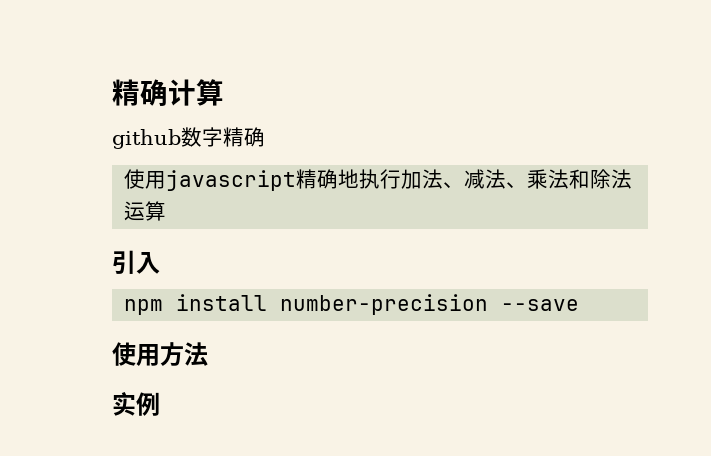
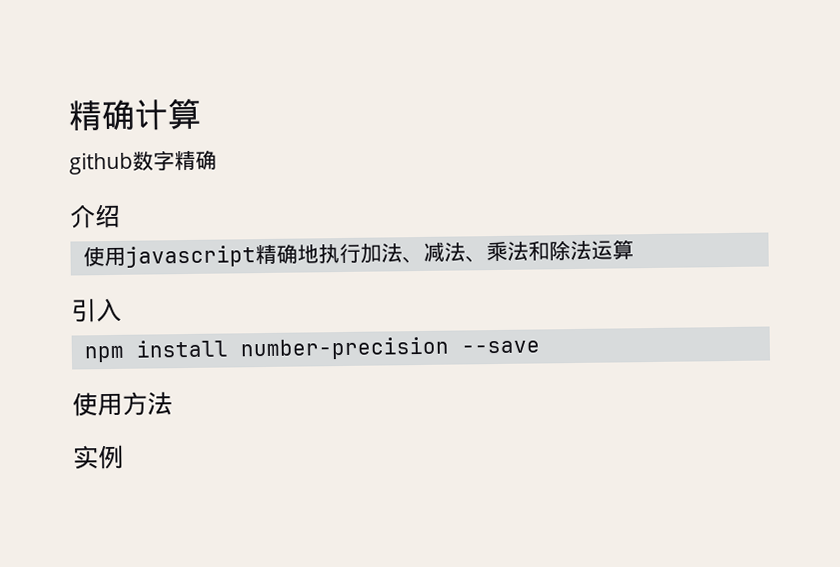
(265, 137) none -> [69,203,121,229] // 介绍

